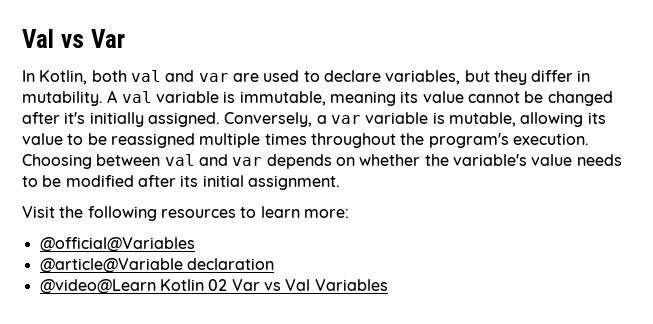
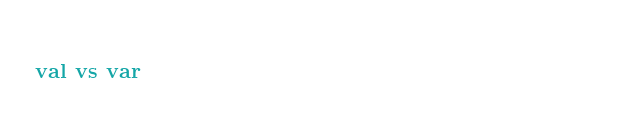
[22,29,125,48] [22,70,591,85] [22,90,613,106] [22,112,606,127] [22,133,589,148] [22,154,622,169] [22,175,340,190] [22,206,349,221] [39,237,195,252] [39,258,274,273] [39,279,388,294] Val vs Var // In Kotlin, both val and var are used to declare variables, but they differ in mutability. A val variable is immutable, meaning its value cannot be changed after it's initially assigned. Conversely, a var variable is mutable, allowing its value to be reassigned multiple times throughout the program's execution. Choosing between val and var depends on whether the variable's value needs to be modified after its initial assignment. // Visit the following resources to learn more: // @official@Variables // @article@Variable declaration // @video@Learn Kotlin 02 Var vs Val Variables -> [35,64,141,78] val vs var

